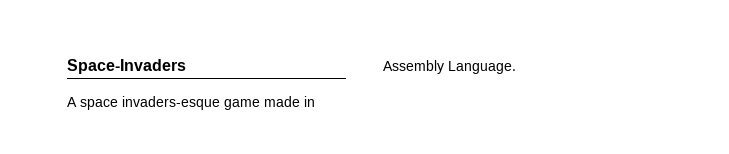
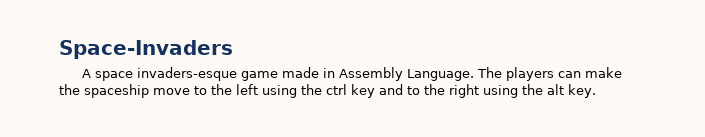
(516, 67) none -> [477,67,623,81] [59,84,596,98] The players can make the spaceship move to the left using the ctrl key and to the right using the alt key.

